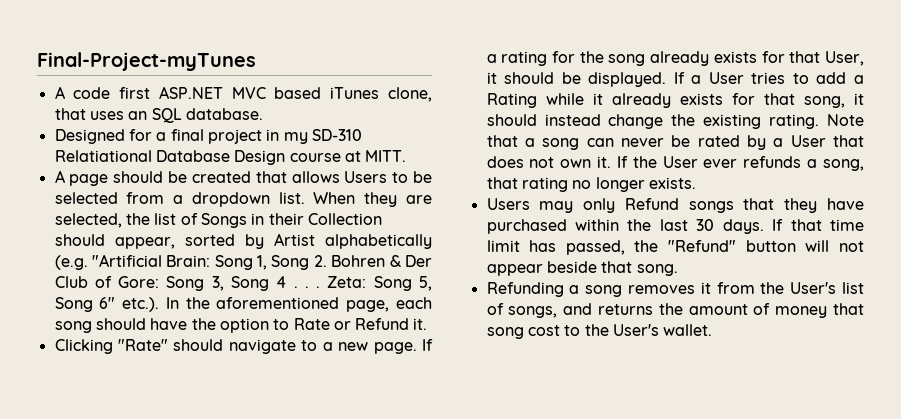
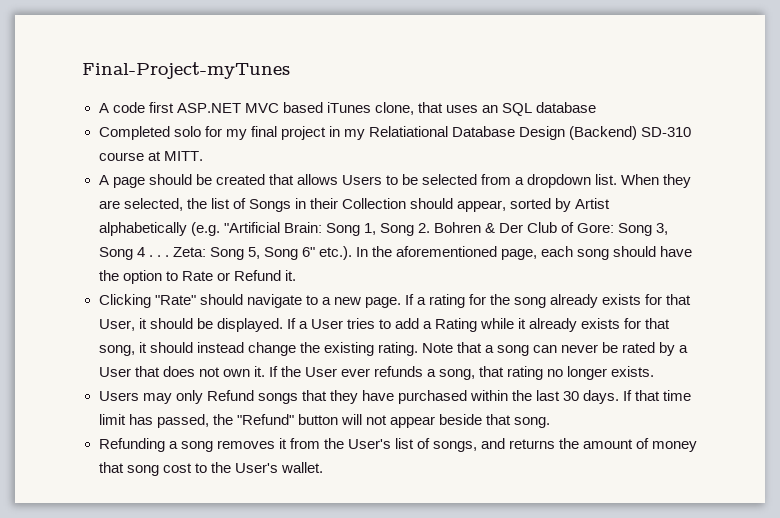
[185,108,263,120] [54,129,167,144] database. // Designed for a -> [536,102,597,113] [98,126,247,140] database // Completed solo for my
[311,129,362,141] SD-310 -> (365, 134) none
(286, 157) none -> [569,126,692,140] (Backend) SD-310

